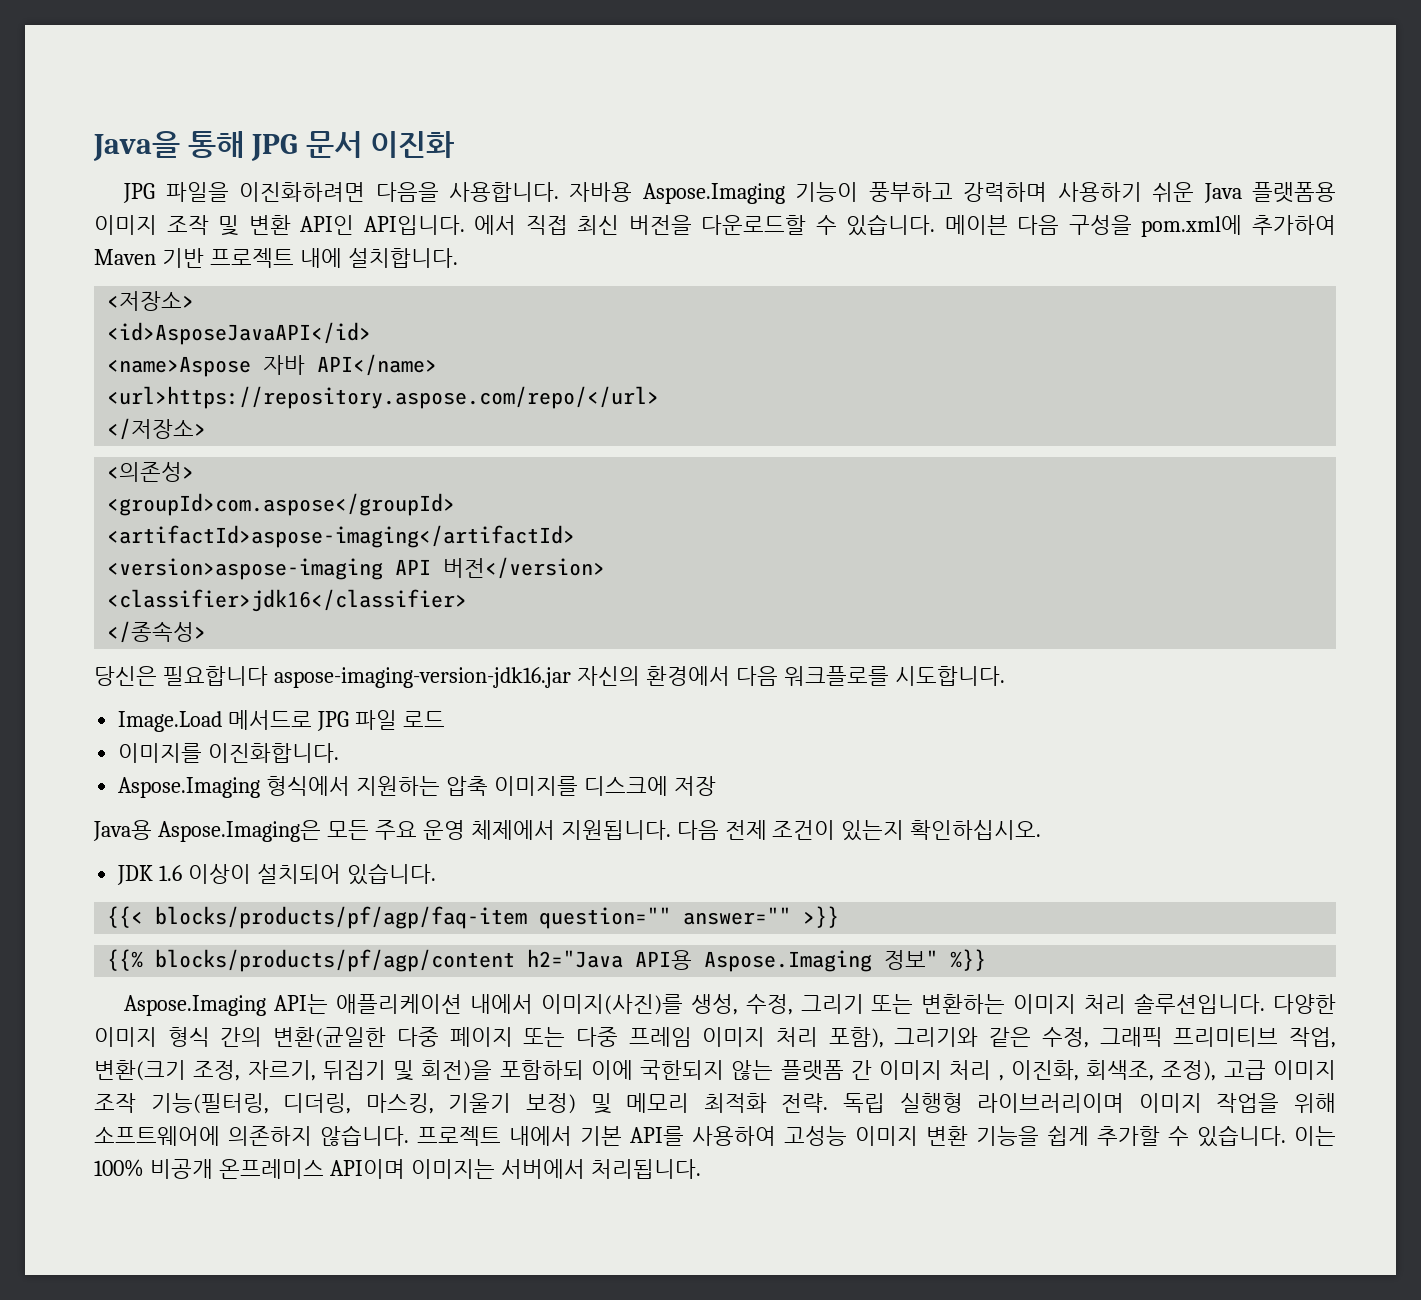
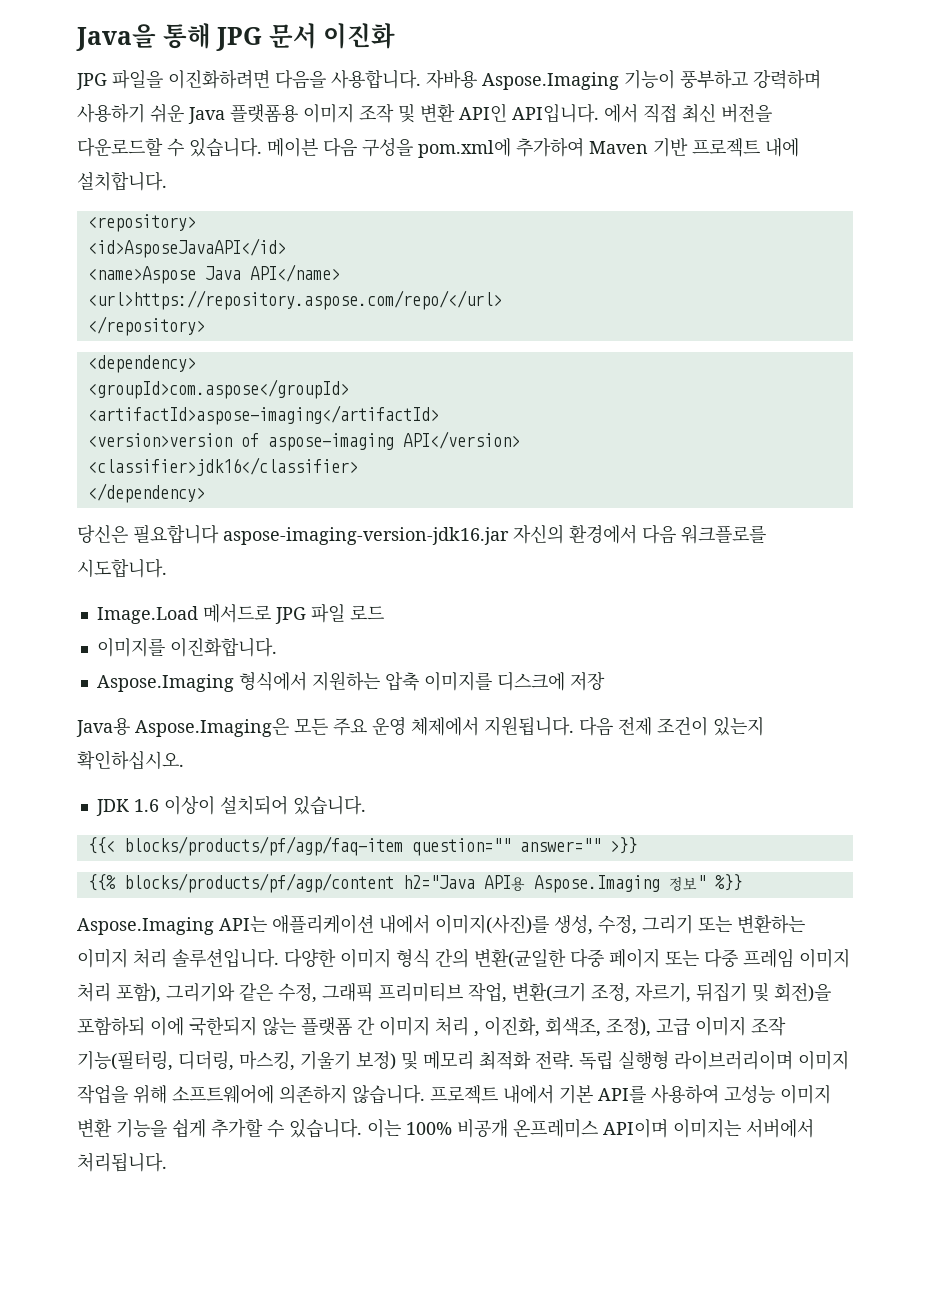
[107,291,195,311] <저장소> -> [87,214,196,232] <repository>
[263,355,306,375] 자바 -> [204,266,241,280] Java
[107,418,207,440] [107,462,195,482] </저장소> // <의존성> -> [87,316,205,336] [87,355,196,373] </repository> // <dependency>
[107,557,606,580] <version>aspose-imaging API 버전</version> -> [87,431,520,451] <version>version of aspose-imaging API</version>
[107,621,207,643] </종속성> -> [87,483,205,503] </dependency>

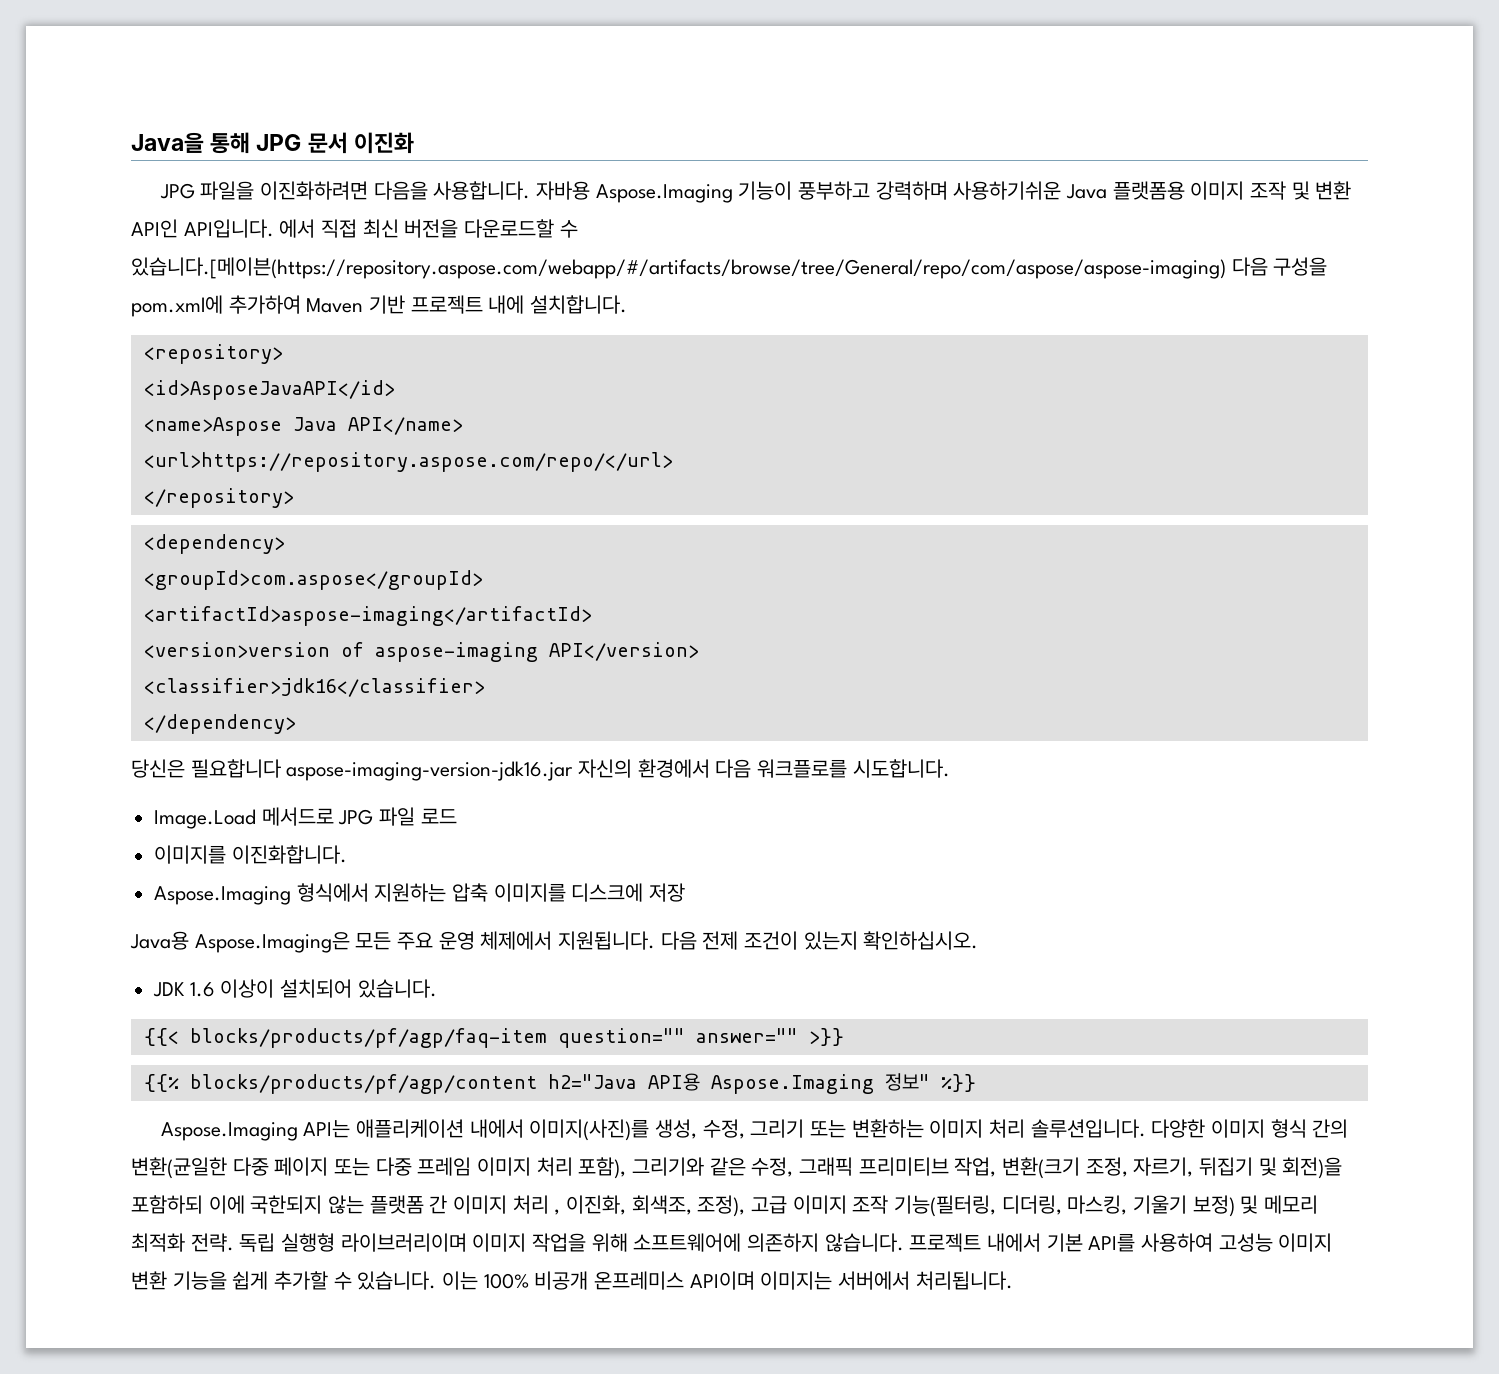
[77,104,184,123] 사용하기 쉬운 -> [953,181,1062,200] 사용하기쉬운
[189,137,318,157] 있습니다. 메이븐 -> [131,257,1226,279] 있습니다.[메이븐(https://repository.aspose.com/webapp/#/artifacts/browse/tree/General/repo/com/aspose/aspose-imaging)

